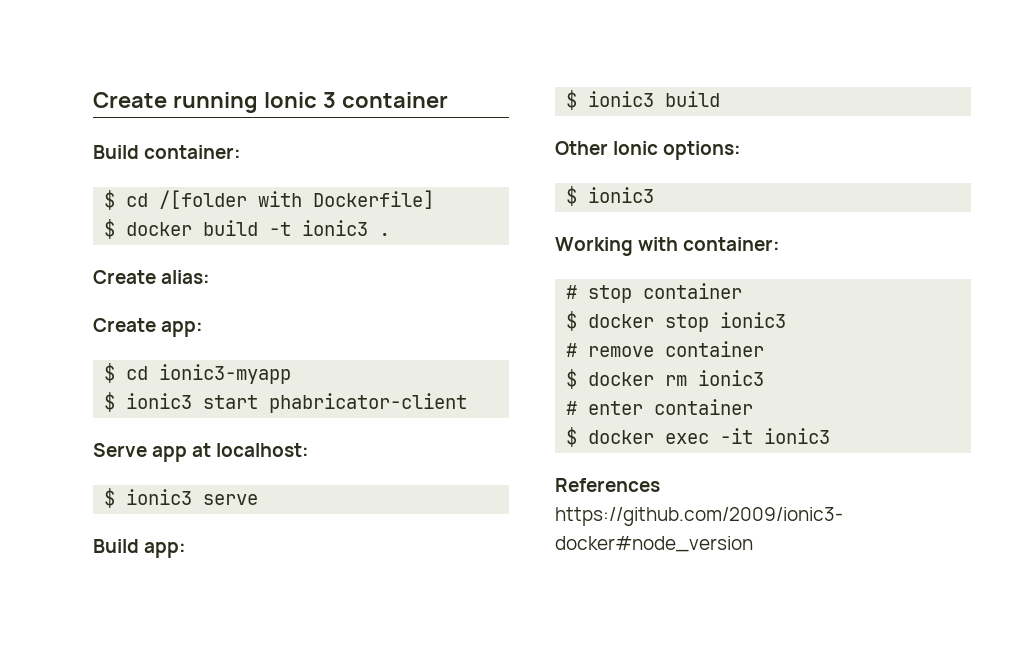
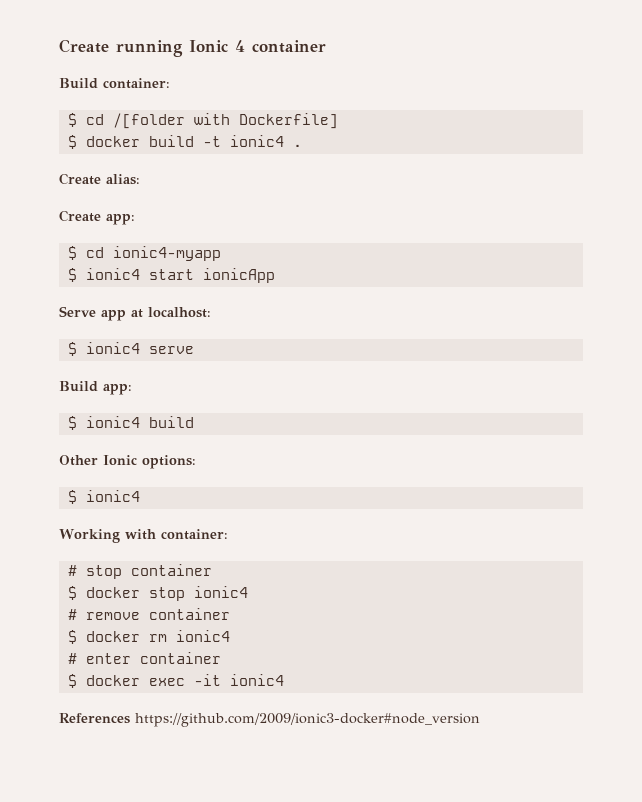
[322,92,336,108] 3 -> [235,40,245,52] 4
[302,220,369,236] ionic3 -> [229,135,284,147] ionic4
[159,364,292,384] [104,392,468,413] ionic3-myapp // $ ionic3 start phabricator-client -> [112,246,221,261] [67,268,275,283] ionic4-myapp // $ ionic4 start ionicApp
[126,489,193,505] ionic3 -> [85,342,140,354] ionic4
[588,91,655,107] ionic3 -> [85,416,140,428] ionic4
[588,187,655,203] ionic3 -> [85,490,140,502] ionic4
[720,312,787,328] ionic3 -> [193,586,248,598] ionic4
[698,370,765,386] ionic3 -> [175,630,230,642] ionic4
[764,428,831,444] ionic3 -> [229,674,284,686] ionic4

